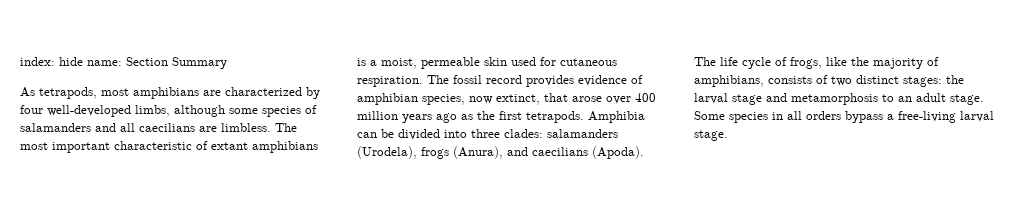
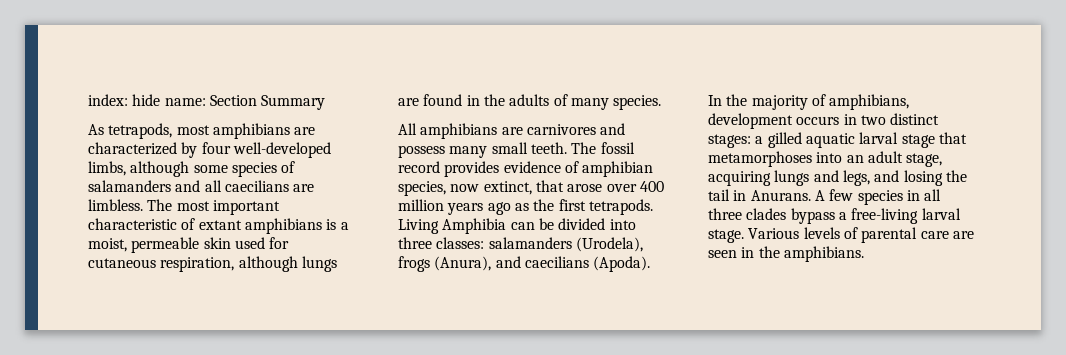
[357,76,423,87] respiration. -> [160,256,337,272] [398,94,662,110] [398,123,626,139] [398,142,567,158] respiration, although lungs are found in the adults of many species. // All amphibians are carnivores and possess many small teeth.
(584, 117) none -> [398,219,439,234] Living
[504,129,543,138] clades: -> [436,237,485,249] classes:
[694,57,939,69] [694,75,964,87] [694,93,984,105] [694,111,725,120] The life cycle of frogs, like the majority of amphibians, consists of two distinct stages: the larval stage and metamorphosis to an adult stage. Some -> [708,94,910,110] [708,113,940,129] [708,132,967,148] [708,151,943,167] [708,170,967,186] [708,189,854,201] In the majority of amphibians, development occurs in two distinct stages: a gilled aquatic larval stage that metamorphoses into an adult stage, acquiring lungs and legs, and losing the tail in Anurans. A few
[806,111,841,120] orders -> [708,208,787,220] three clades
(728, 135) none -> [748,227,974,243] [708,246,864,262] Various levels of parental care are seen in the amphibians.

